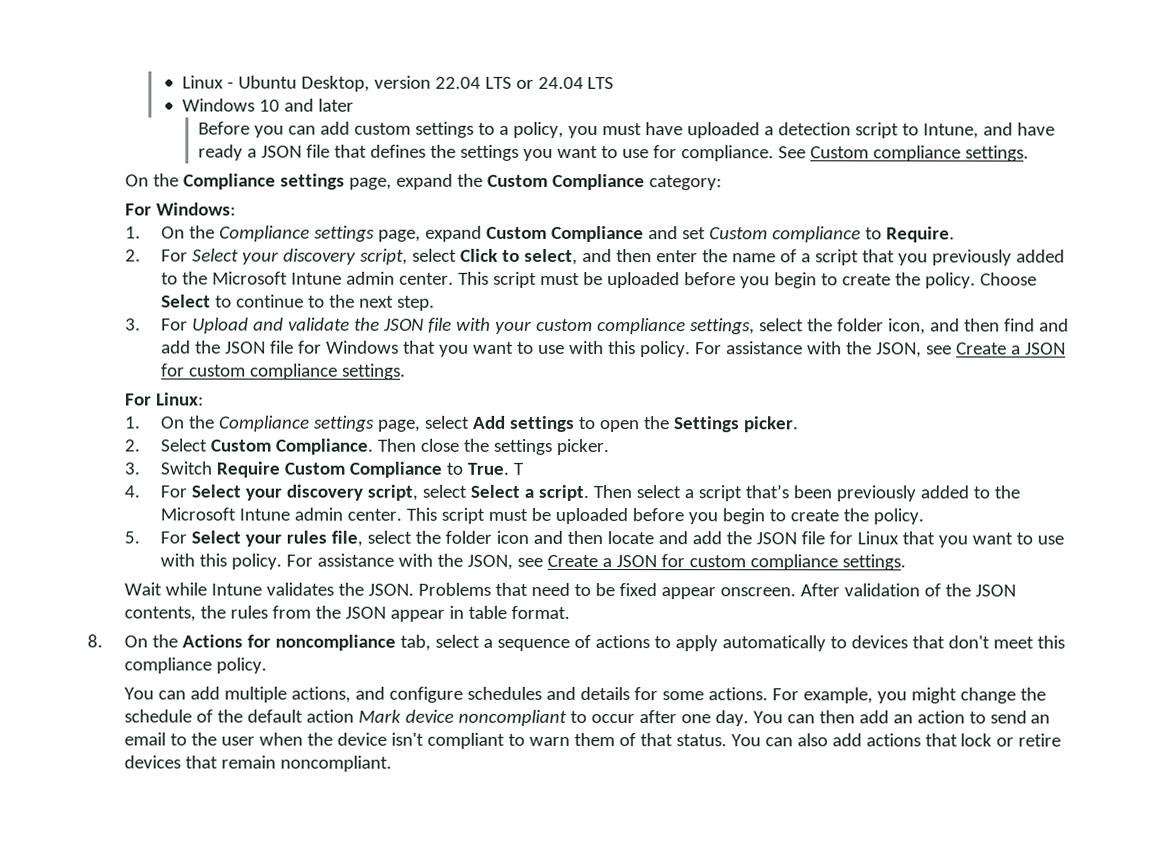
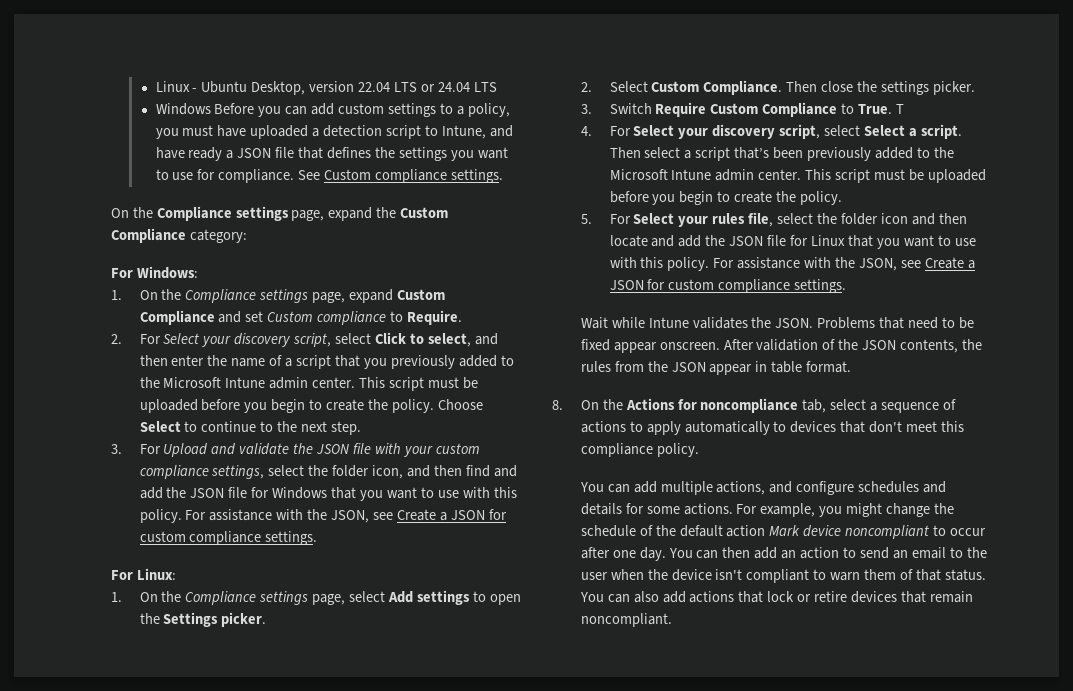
[258,98,354,112] 10 and later // -> (211, 109) none

